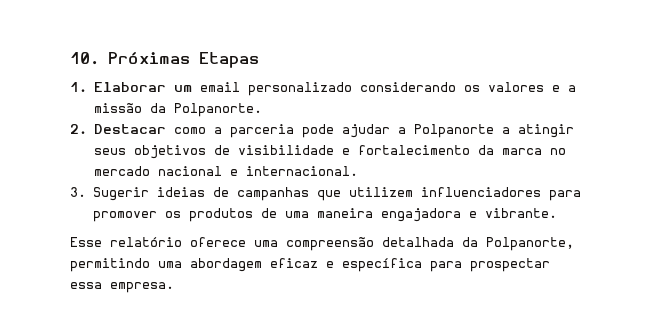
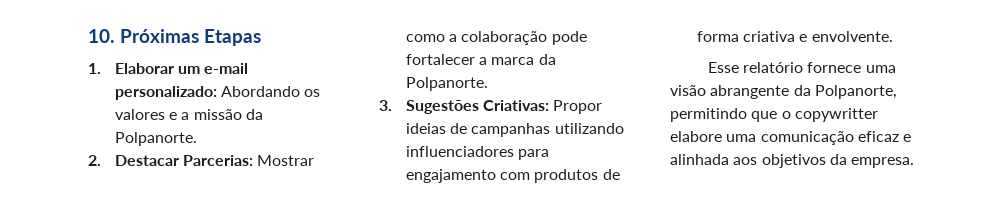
[199,82,456,96] email personalizado considerando -> [204,63,249,74] [114,86,301,100] e-mail personalizado: Abordando
[173,124,574,138] [93,145,566,159] [93,166,358,176] [70,187,581,201] [92,208,557,222] [70,237,574,251] [70,258,550,272] [70,282,102,289] como a parceria pode ajudar a Polpanorte a atingir seus objetivos de visibilidade e fortalecimento da marca no mercado nacional e internacional. // 3. Sugerir ideias de campanhas que utilizem influenciadores para promover os produtos de uma maneira engajadora e vibrante. // Esse relatório oferece uma compreensão detalhada da Polpanorte, permitindo uma abordagem eficaz e específica para prospectar essa -> [183,155,315,166] [405,31,587,45] [405,54,556,65] [405,77,488,91] [379,100,603,114] [405,123,624,137] [405,146,550,160] [405,169,620,183] [696,31,893,42] [707,62,896,73] [670,85,897,99] [670,108,878,122] [670,131,912,145] [670,154,847,168] Parcerias: Mostrar como a colaboração pode fortalecer a marca da Polpanorte. // 3. Sugestões Criativas: Propor ideias de campanhas utilizando influenciadores para engajamento com produtos de forma criativa e envolvente. // Esse relatório fornece uma visão abrangente da Polpanorte, permitindo que o copywritter elabore uma comunicação eficaz e alinhada aos objetivos da

